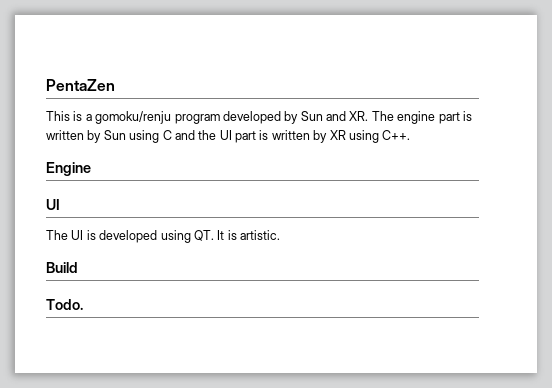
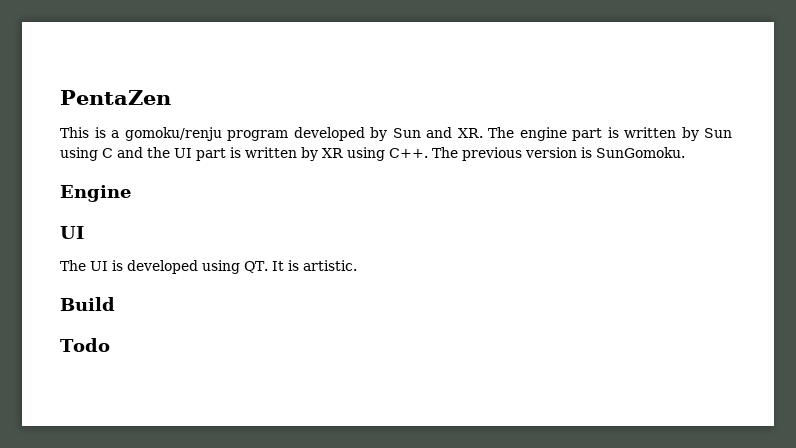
(411, 135) none -> [432,147,685,161] The previous version is SunGomoku.
[46,299,83,310] Todo. -> [60,338,110,352] Todo

